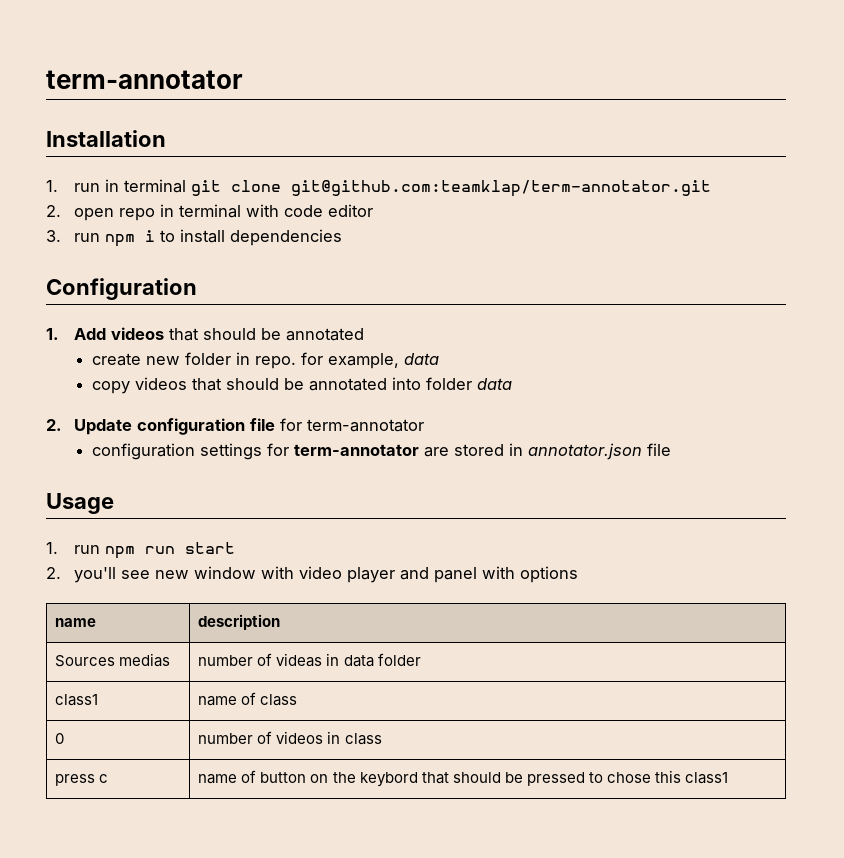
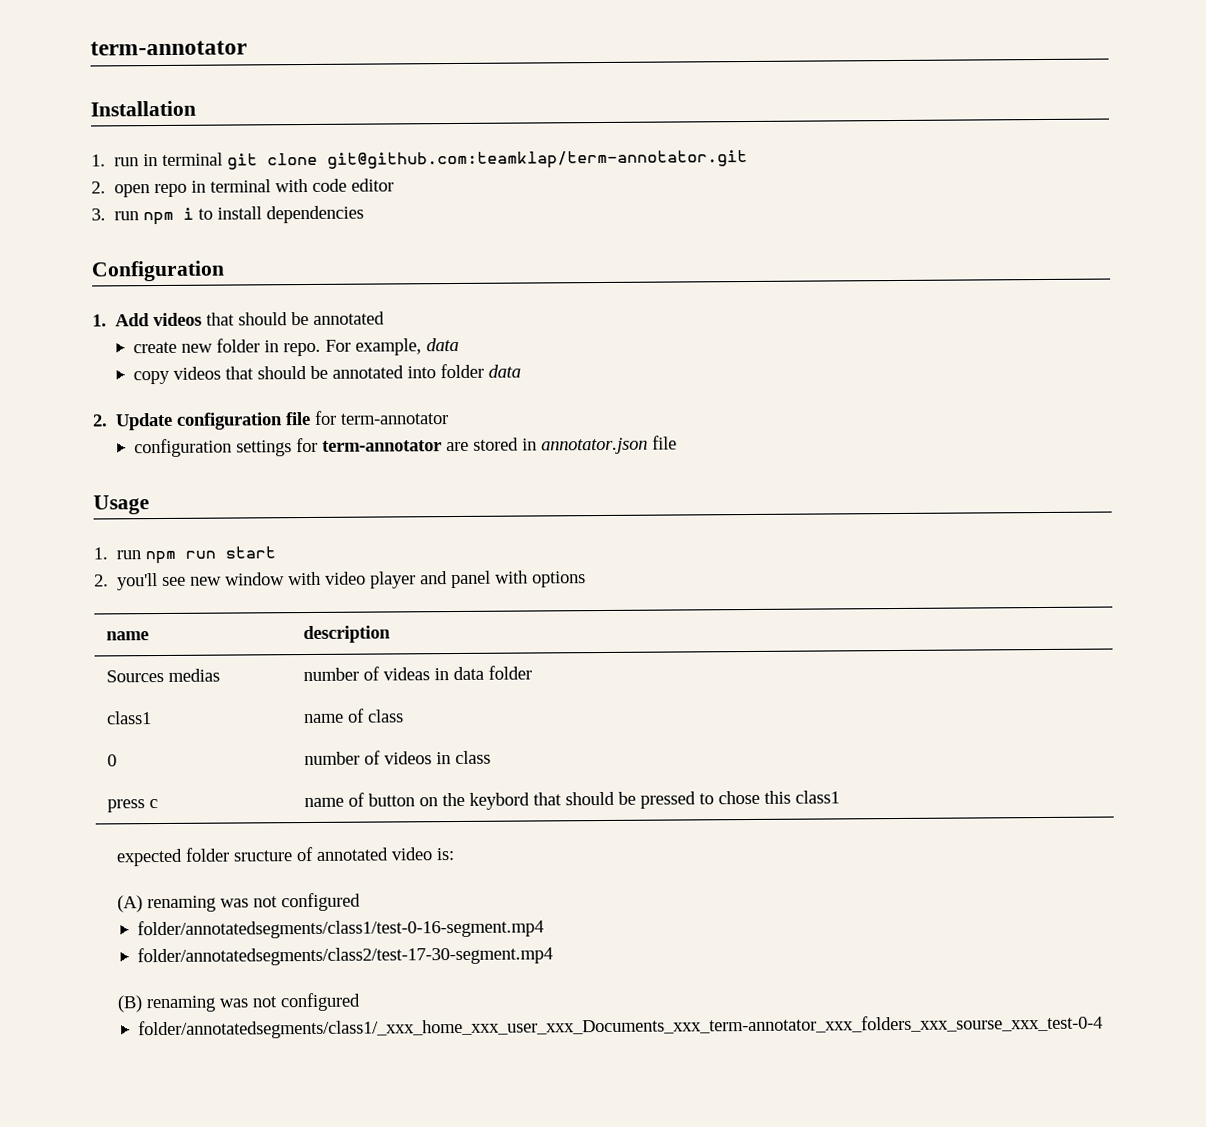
[300,352,323,365] for -> [324,339,351,352] For
(728, 778) none -> [115,846,455,867] [116,892,361,913] [136,918,544,940] [136,945,553,967] [116,992,361,1013] [137,1014,1103,1040] // expected folder sructure of annotated video is: // (A) renaming was not configured // folder/annotatedsegments/class1/test-0-16-segment.mp4 // folder/annotatedsegments/class2/test-17-30-segment.mp4 // (B) renaming was not configured // folder/annotatedsegments/class1/_xxx_home_xxx_user_xxx_Documents_xxx_term-annotator_xxx_folders_xxx_sourse_xxx_test-0-4

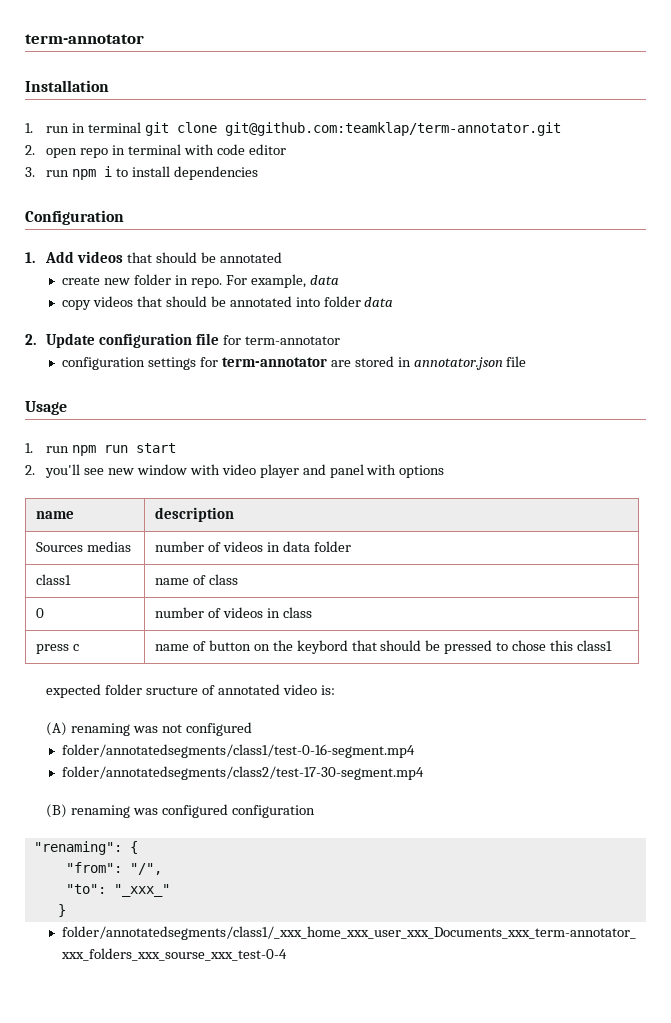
[382,667,430,681] videas -> [222,541,263,552] videos
[251,992,361,1012] not configured -> [161,804,315,818] [33,841,138,855] [65,862,162,875] [65,884,170,897] [57,904,66,917] configured configuration // "renaming": { // "from": "/", // "to": "_xxx_" // }

